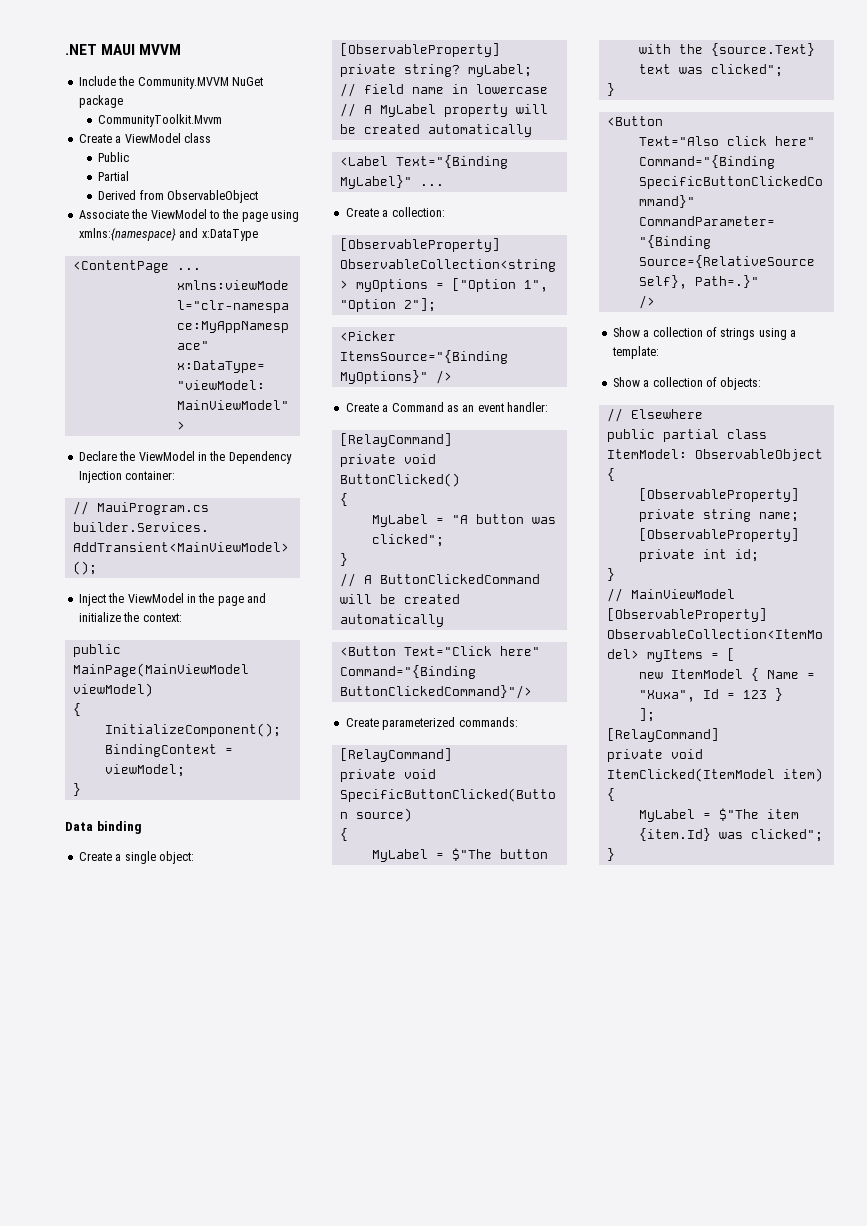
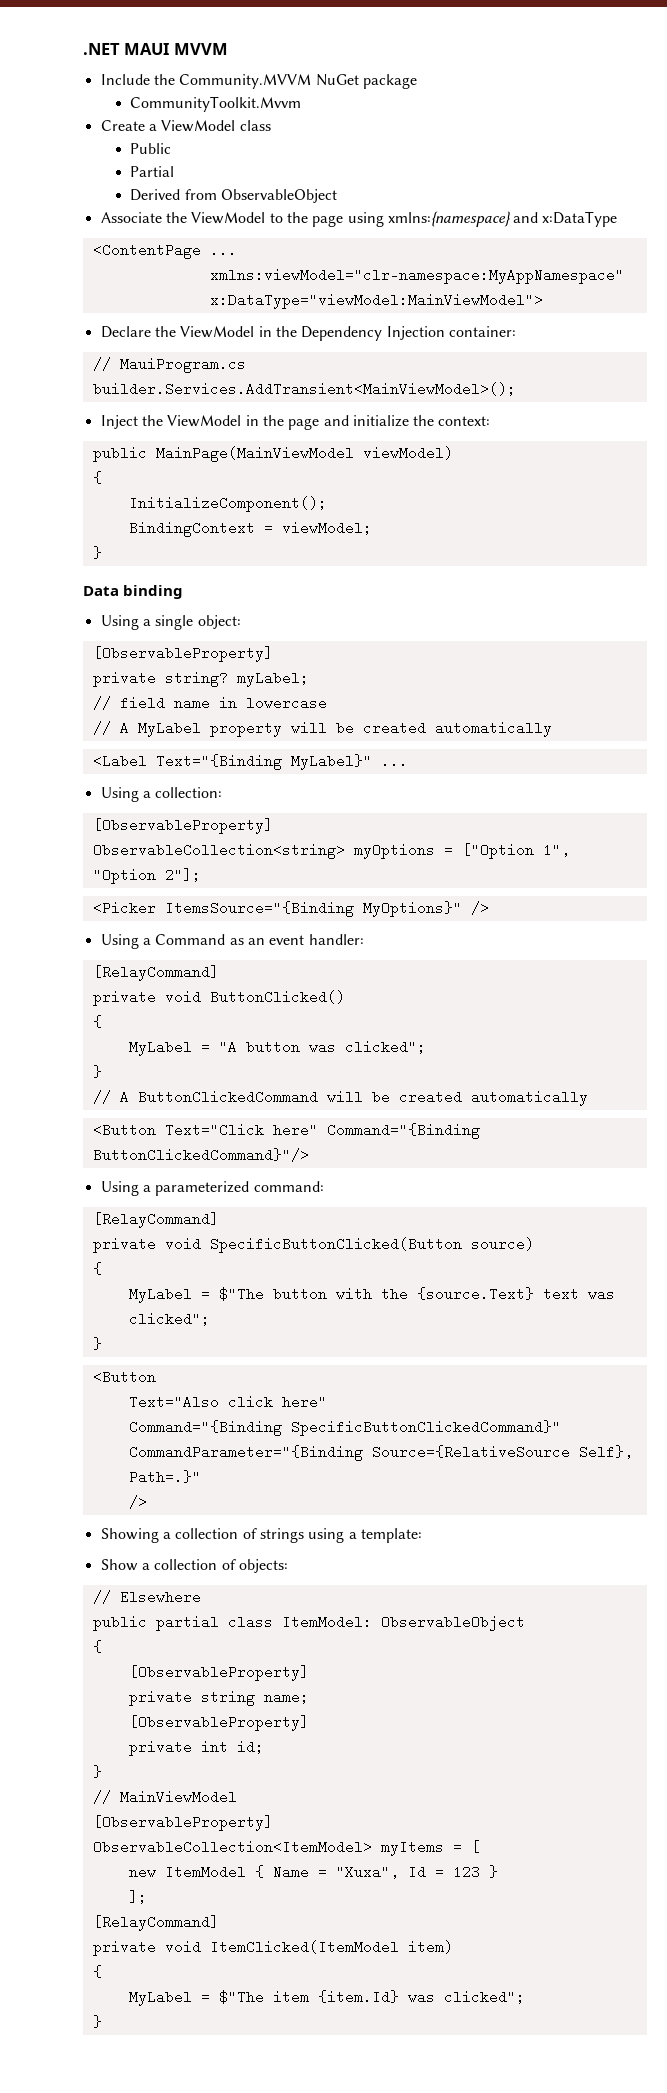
[78,852,112,861] Create -> [100,615,139,630] Using
[345,208,379,217] Create -> [100,787,139,802] Using
[345,403,379,412] Create -> [100,934,139,949] Using
[345,717,518,730] Create parameterized commands: -> [100,1181,324,1196] Using a parameterized command:
[612,327,640,337] Show -> [100,1528,159,1543] Showing

